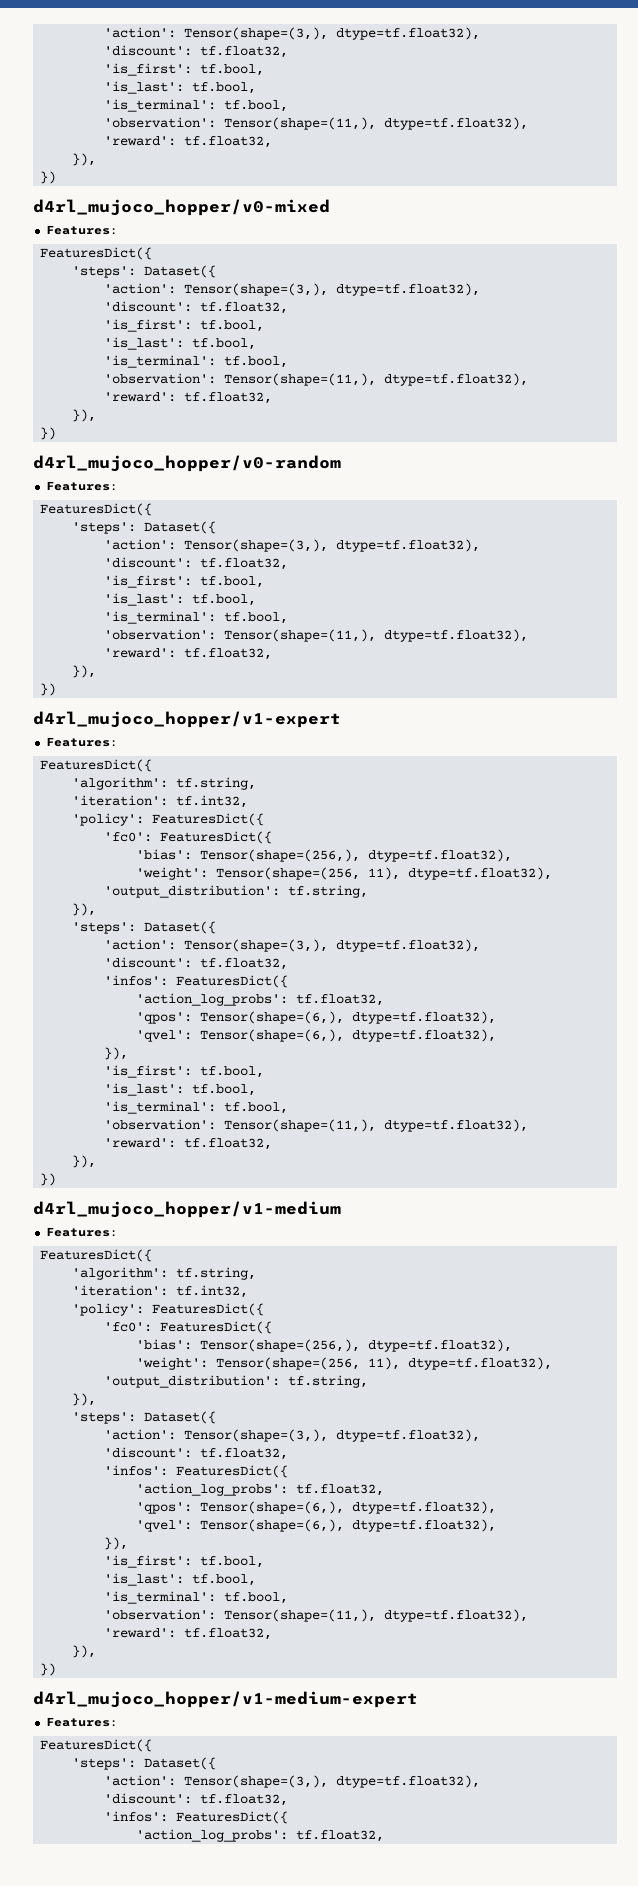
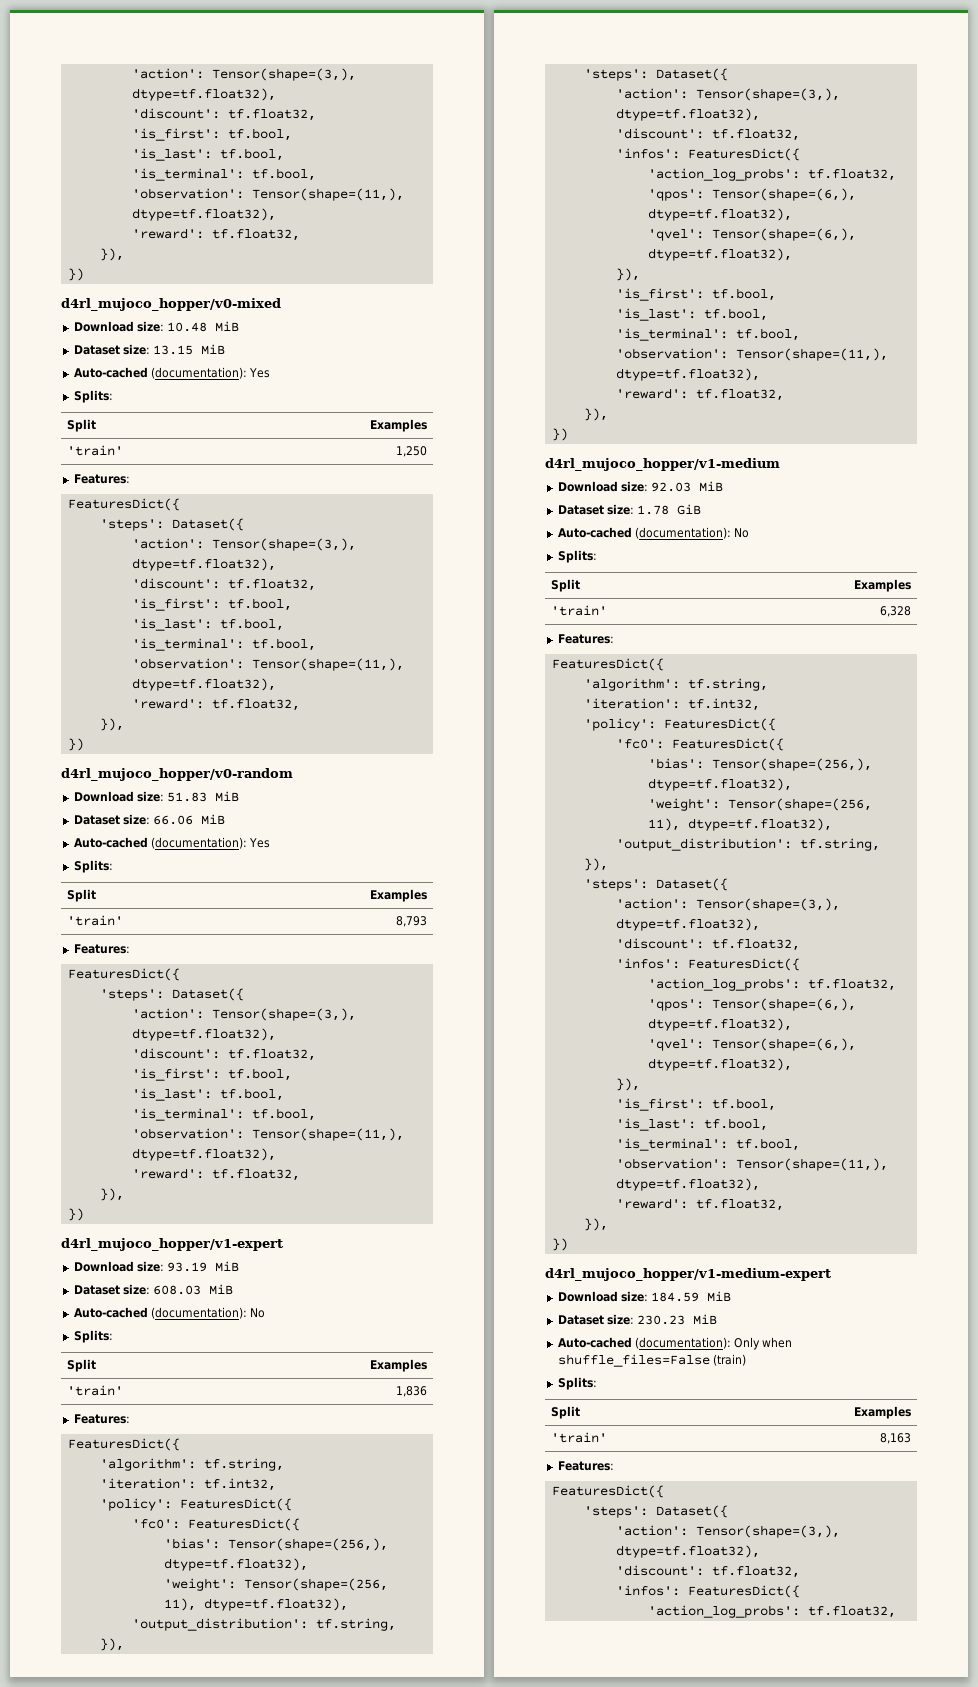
(330, 207) none -> [73,321,239,332] [73,344,225,355] [73,367,270,379] [73,390,113,403] [67,419,97,432] [369,419,427,432] [67,445,124,456] [395,446,427,457] // Download size: 10.48 MiB // Dataset size: 13.15 MiB // Auto-cached (documentation): Yes // Splits: // Split | Examples // 'train' | 1,250
(341, 463) none -> [73,791,239,802] [73,814,225,825] [73,837,270,849] [73,860,113,873] [67,889,97,902] [369,889,427,902] [67,915,124,926] [395,916,427,927] // Download size: 51.83 MiB // Dataset size: 66.06 MiB // Auto-cached (documentation): Yes // Splits: // Split | Examples // 'train' | 8,793
(341, 719) none -> [73,1261,239,1272] [73,1284,233,1295] [73,1307,265,1319] [73,1330,113,1343] [67,1359,97,1372] [369,1359,427,1372] [67,1385,124,1396] [395,1386,427,1397] // Download size: 93.19 MiB // Dataset size: 608.03 MiB // Auto-cached (documentation): No // Splits: // Split | Examples // 'train' | 1,836
(341, 1209) none -> [557,481,723,492] [557,504,701,515] [557,527,749,539] [557,550,597,563] [551,579,581,592] [853,579,911,592] [551,605,608,616] [879,606,911,617] // Download size: 92.03 MiB // Dataset size: 1.78 GiB // Auto-cached (documentation): No // Splits: // Split | Examples // 'train' | 6,328
(418, 1699) none -> [557,1291,731,1302] [557,1314,717,1325] [557,1337,792,1350] [557,1354,746,1367] [557,1377,597,1390] [551,1406,581,1419] [853,1406,911,1419] [551,1432,608,1443] [879,1433,911,1444] // Download size: 184.59 MiB // Dataset size: 230.23 MiB // Auto-cached (documentation): Only when shuffle_files=False (train) // Splits: // Split | Examples // 'train' | 8,163

